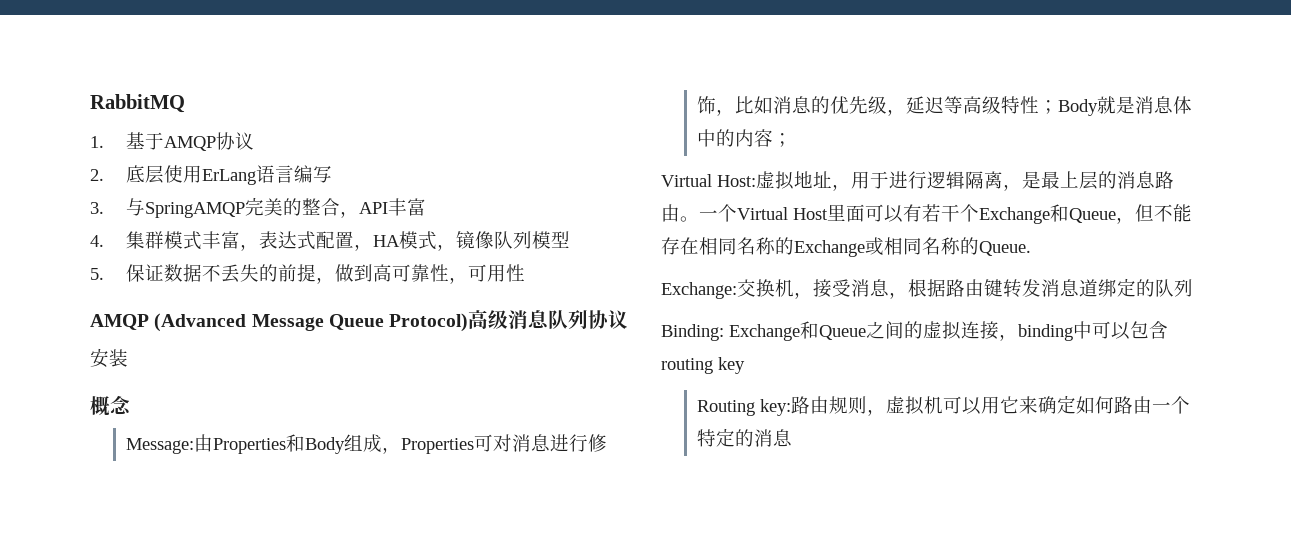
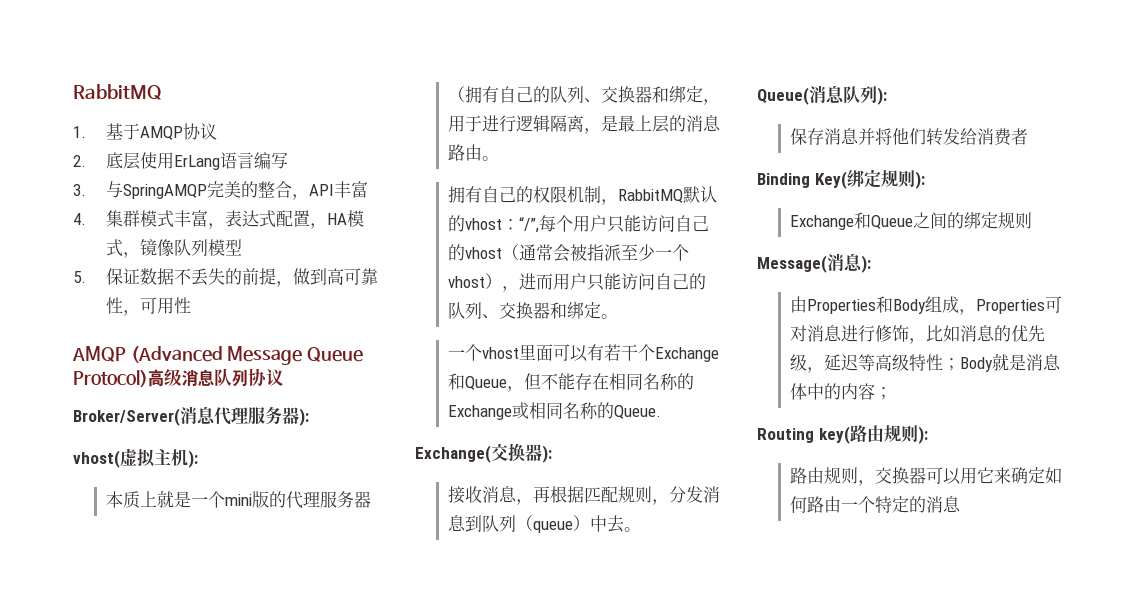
[90,348,128,368] [90,395,131,416] [125,438,194,454] 安装 // 概念 // Message: -> [73,406,309,426] [73,448,198,468] [105,490,371,509] [447,85,720,105] [447,115,721,134] [447,144,499,161] [447,186,717,205] [447,215,709,233] [447,244,689,262] [447,273,706,292] [447,301,618,319] [447,344,719,362] [447,373,694,392] [447,402,661,420] [415,443,552,463] [447,486,720,505] [447,515,641,533] [757,85,887,105] [789,128,1028,146] [757,169,925,189] [789,211,1032,230] [757,253,871,273] Broker/Server(消息代理服务器): // vhost(虚拟主机): // 本质上就是一个mini版的代理服务器（拥有自己的队列、交换器和绑定，用于进行逻辑隔离，是最上层的消息路由。 // 拥有自己的权限机制，RabbitMQ默认的vhost：“/”,每个用户只能访问自己的vhost（通常会被指派至少一个vhost），进而用户只能访问自己的队列、交换器和绑定。 // 一个vhost里面可以有若干个Exchange和Queue，但不能存在相同名称的Exchange或相同名称的Queue. // Exchange(交换器): // 接收消息，再根据匹配规则，分发消息到队列（queue）中去。 // Queue(消息队列): // 保存消息并将他们转发给消费者 // Binding Key(绑定规则): // Exchange和Queue之间的绑定规则 // Message(消息): //
[661,171,1174,191] [661,204,1192,224] [661,237,1031,257] [661,278,1193,299] [661,321,1168,341] [661,357,745,374] [696,399,791,416] Virtual Host:虚拟地址，用于进行逻辑隔离，是最上层的消息路由。一个Virtual Host里面可以有若干个Exchange和Queue，但不能存在相同名称的Exchange或相同名称的Queue. // Exchange:交换机，接受消息，根据路由键转发消息道绑定的队列 // Binding: Exchange和Queue之间的虚拟连接，binding中可以包含routing key // Routing key: -> [757,425,928,444] Routing key(路由规则): //
[885,396,943,415] 虚拟机 -> [874,467,926,484] 交换器

